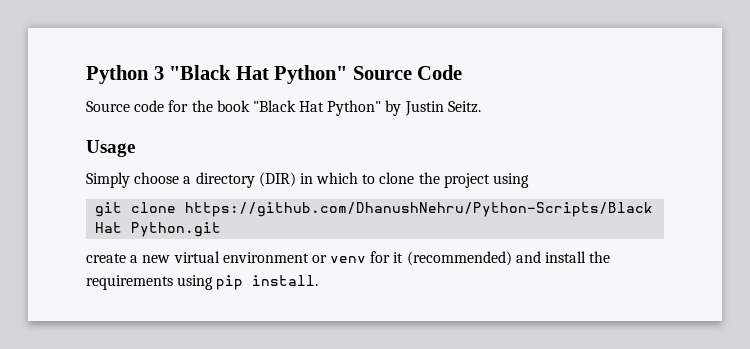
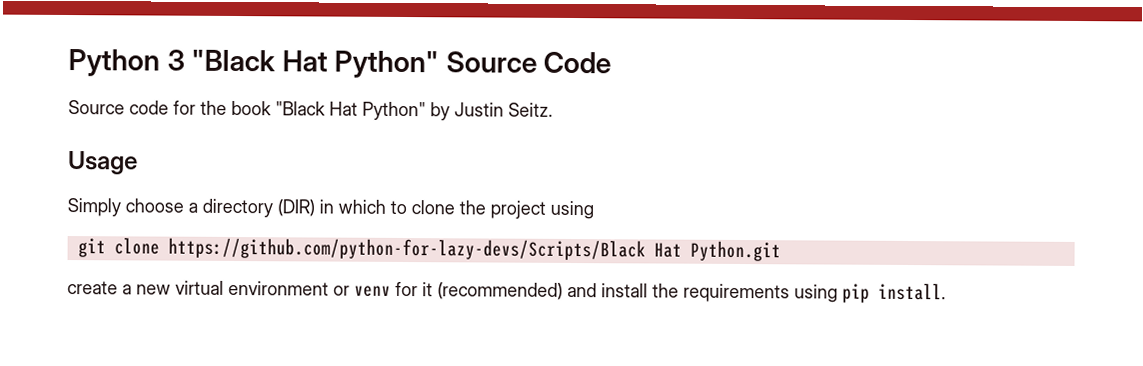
[185,202,654,217] https://github.com/DhanushNehru/Python-Scripts/Black -> [167,237,646,261] https://github.com/python-for-lazy-devs/Scripts/Black

